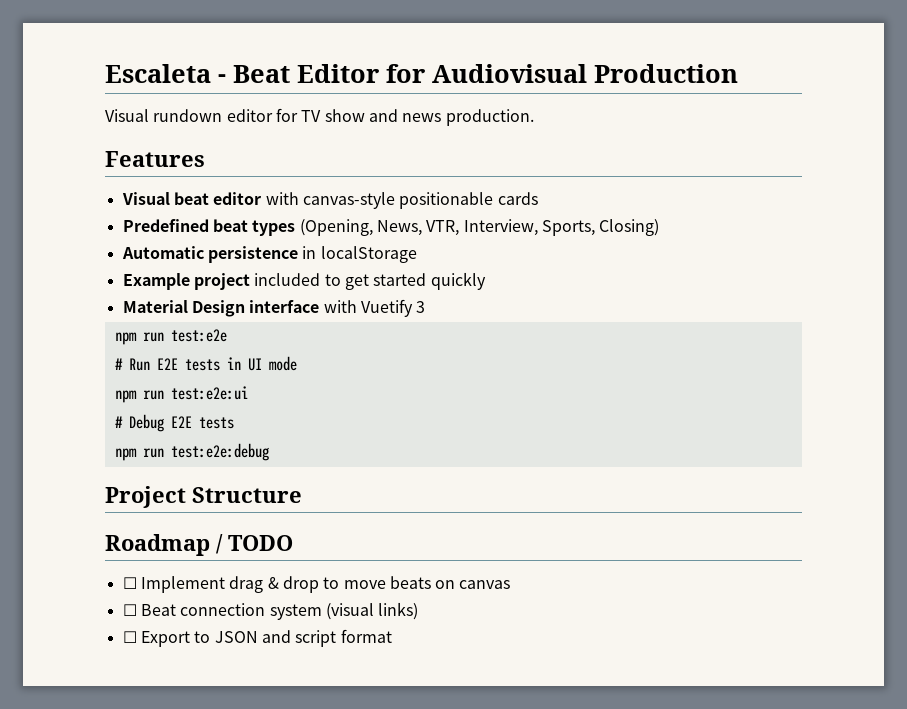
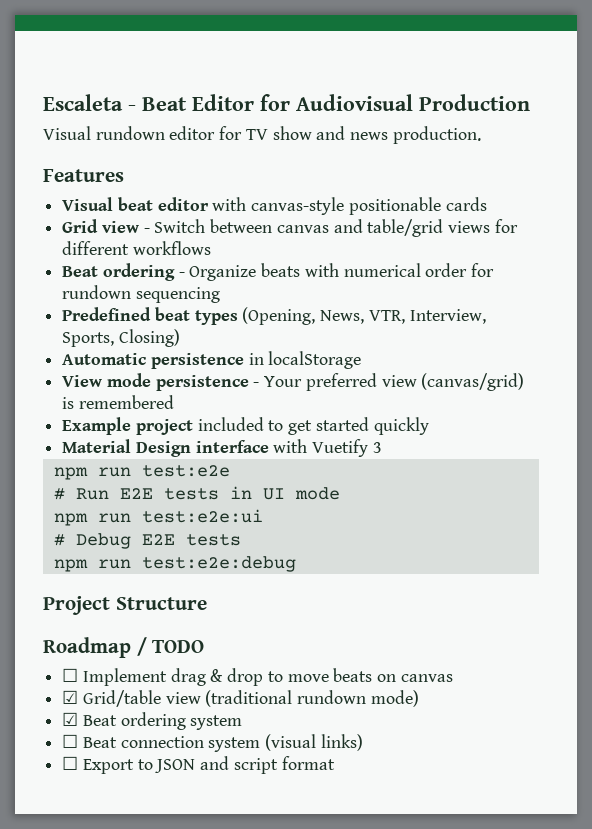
(538, 198) none -> [62,219,518,237] [62,241,211,255] [62,263,495,281] [62,285,220,303] // Grid view - Switch between canvas and table/grid views for different workflows // Beat ordering - Organize beats with numerical order for rundown sequencing
(417, 254) none -> [62,373,525,391] [62,395,174,409] // View mode persistence - Your preferred view (canvas/grid) is remembered
(511, 584) none -> [62,690,419,707] [62,712,243,730] // ☑ Grid/table view (traditional rundown mode) // ☑ Beat ordering system

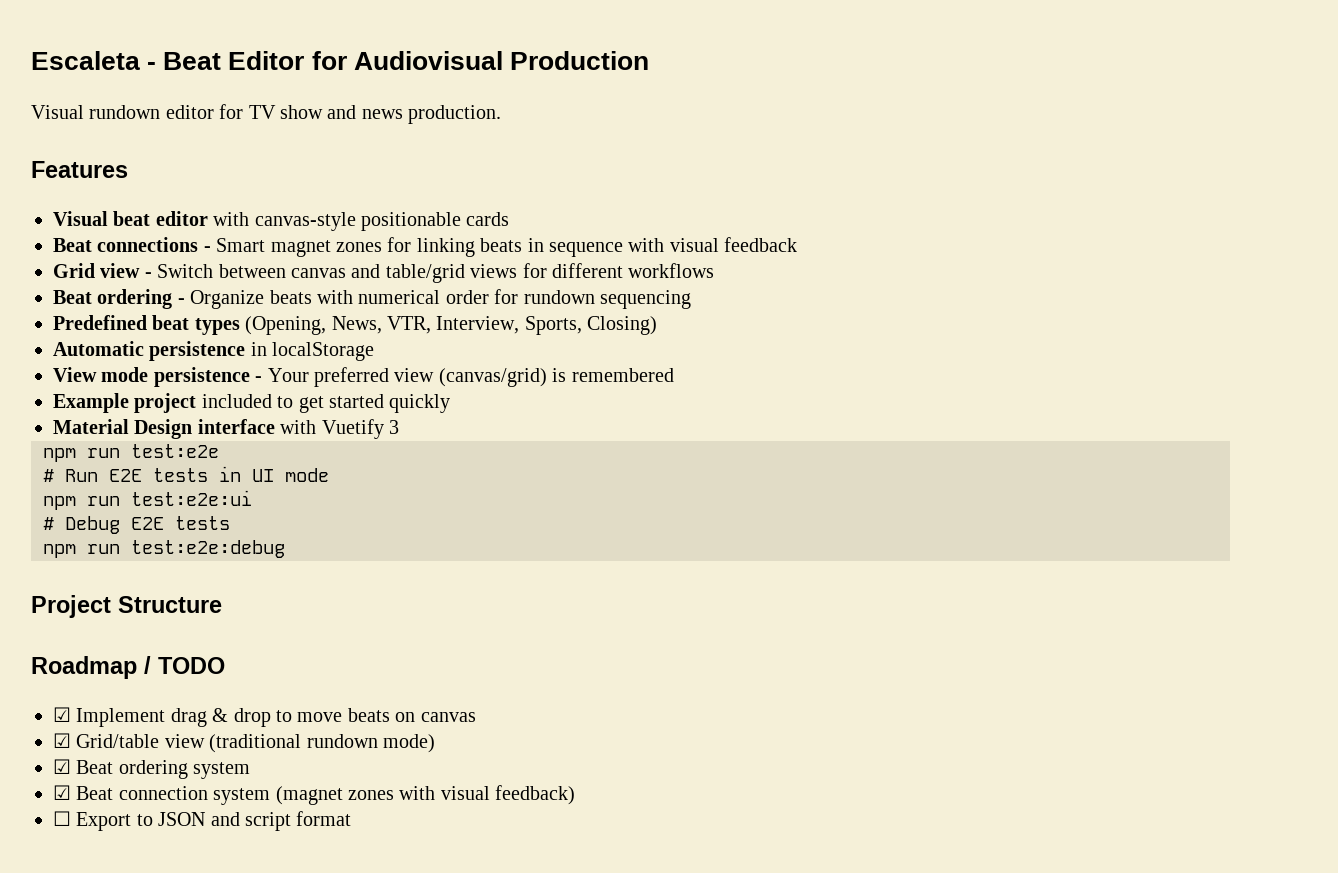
(487, 204) none -> [53,237,798,257] // Beat connections - Smart magnet zones for linking beats in sequence with visual feedback
[62,668,79,682] ☐ -> [53,707,71,722] ☑
[62,734,79,748] ☐ -> [53,785,71,800] ☑
[265,734,363,751] (visual links) -> [275,785,576,805] (magnet zones with visual feedback)

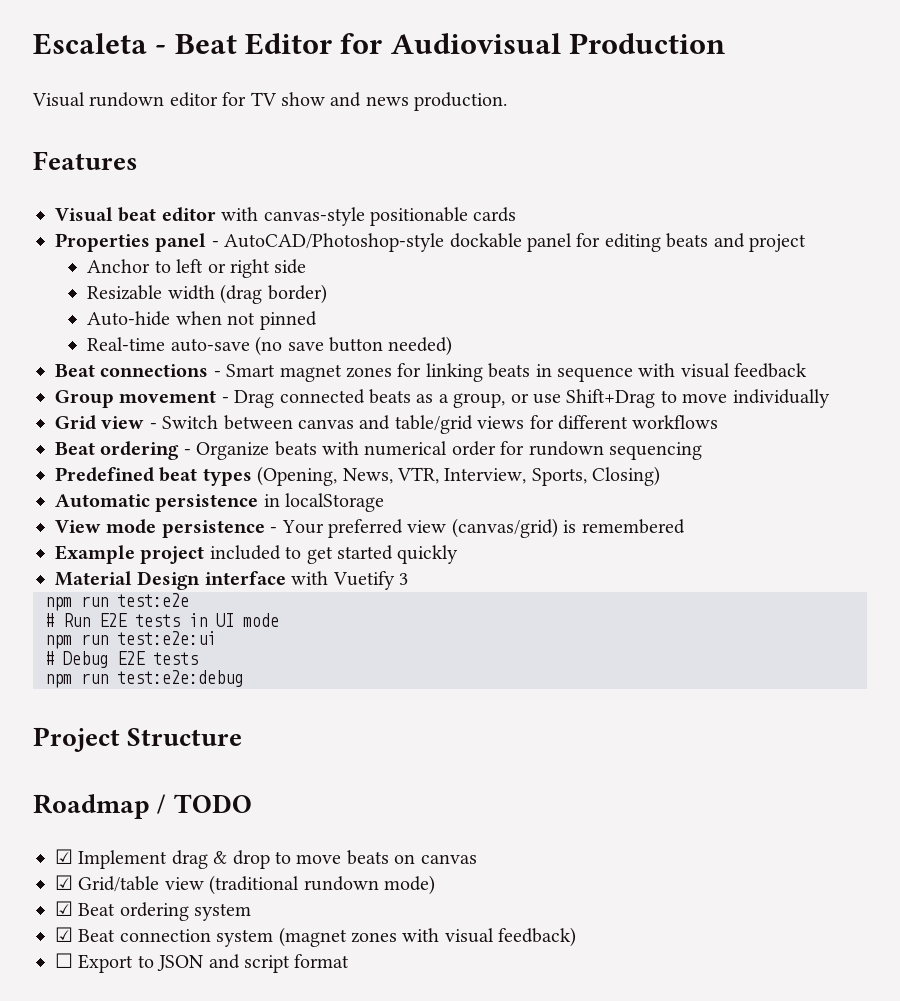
(510, 219) none -> [55,233,806,252] [87,259,307,278] [87,284,327,304] [87,311,317,330] [87,336,453,356] // Properties panel - AutoCAD/Photoshop-style dockable panel for editing beats and project // Anchor to left or right side // Resizable width (drag border) // Auto-hide when not pinned // Real-time auto-save (no save button needed)
(798, 244) none -> [55,389,830,408] // Group movement - Drag connected beats as a group, or use Shift+Drag to move individually

